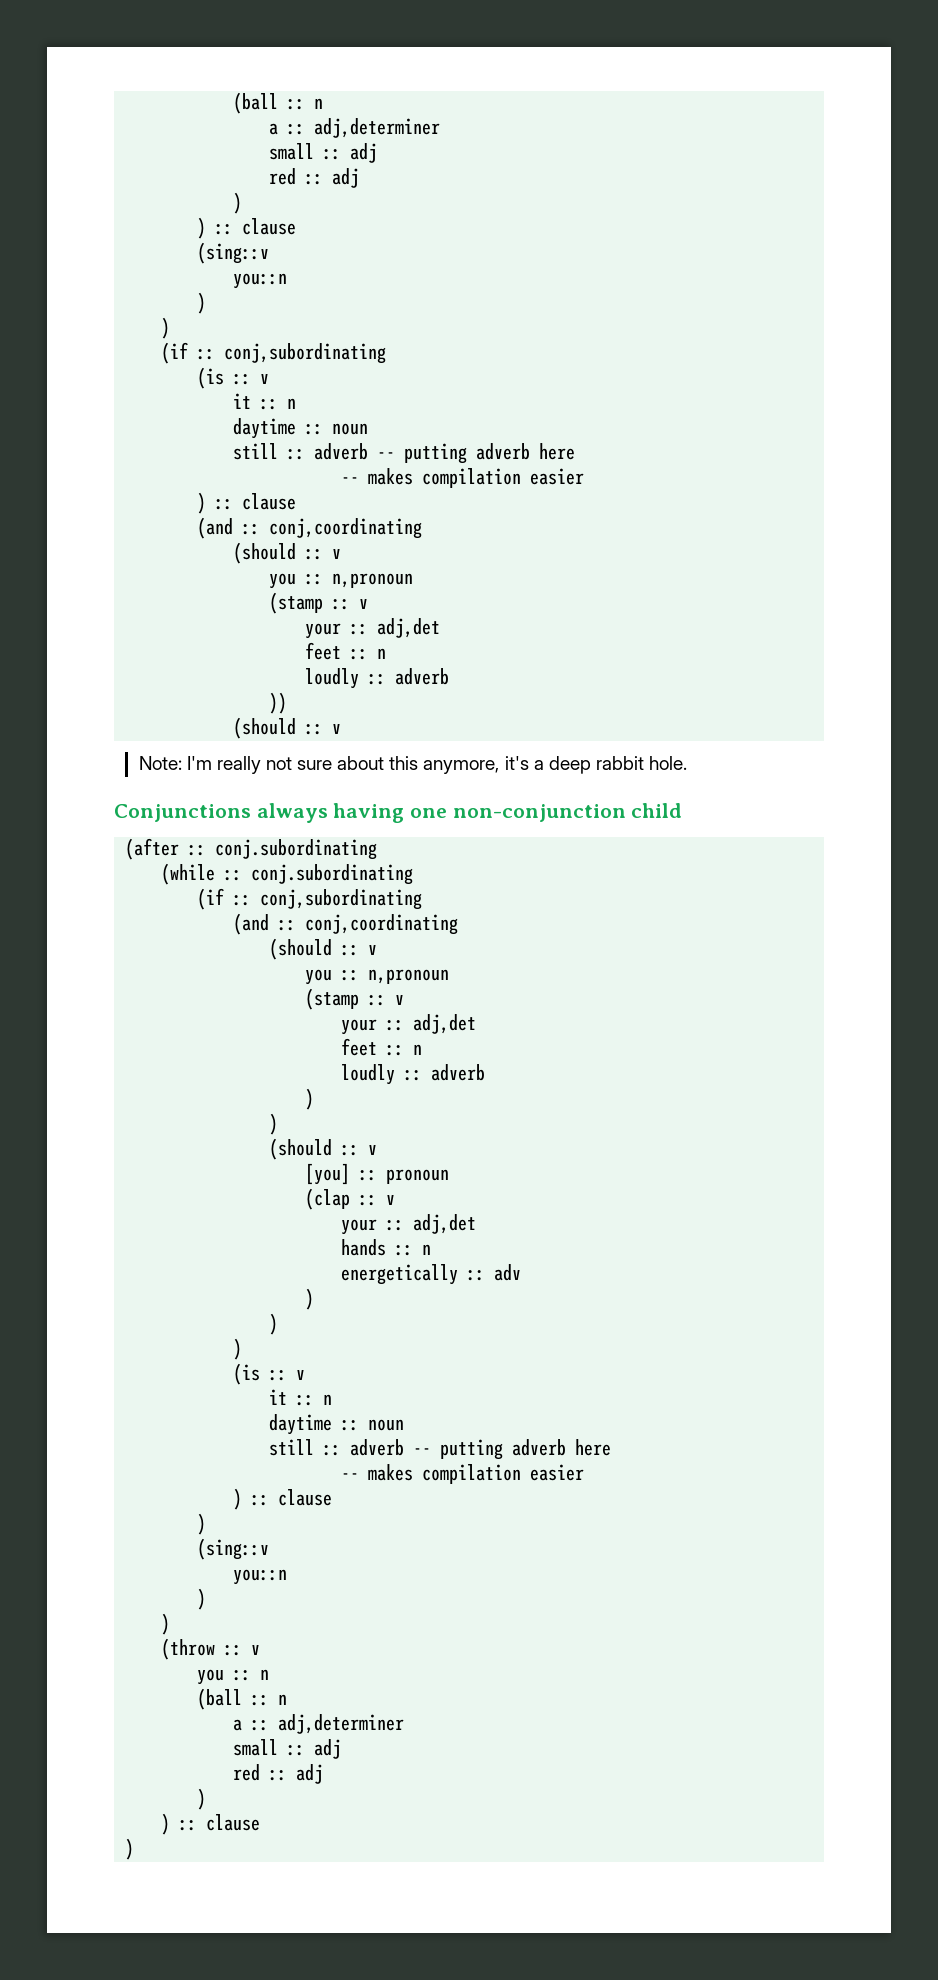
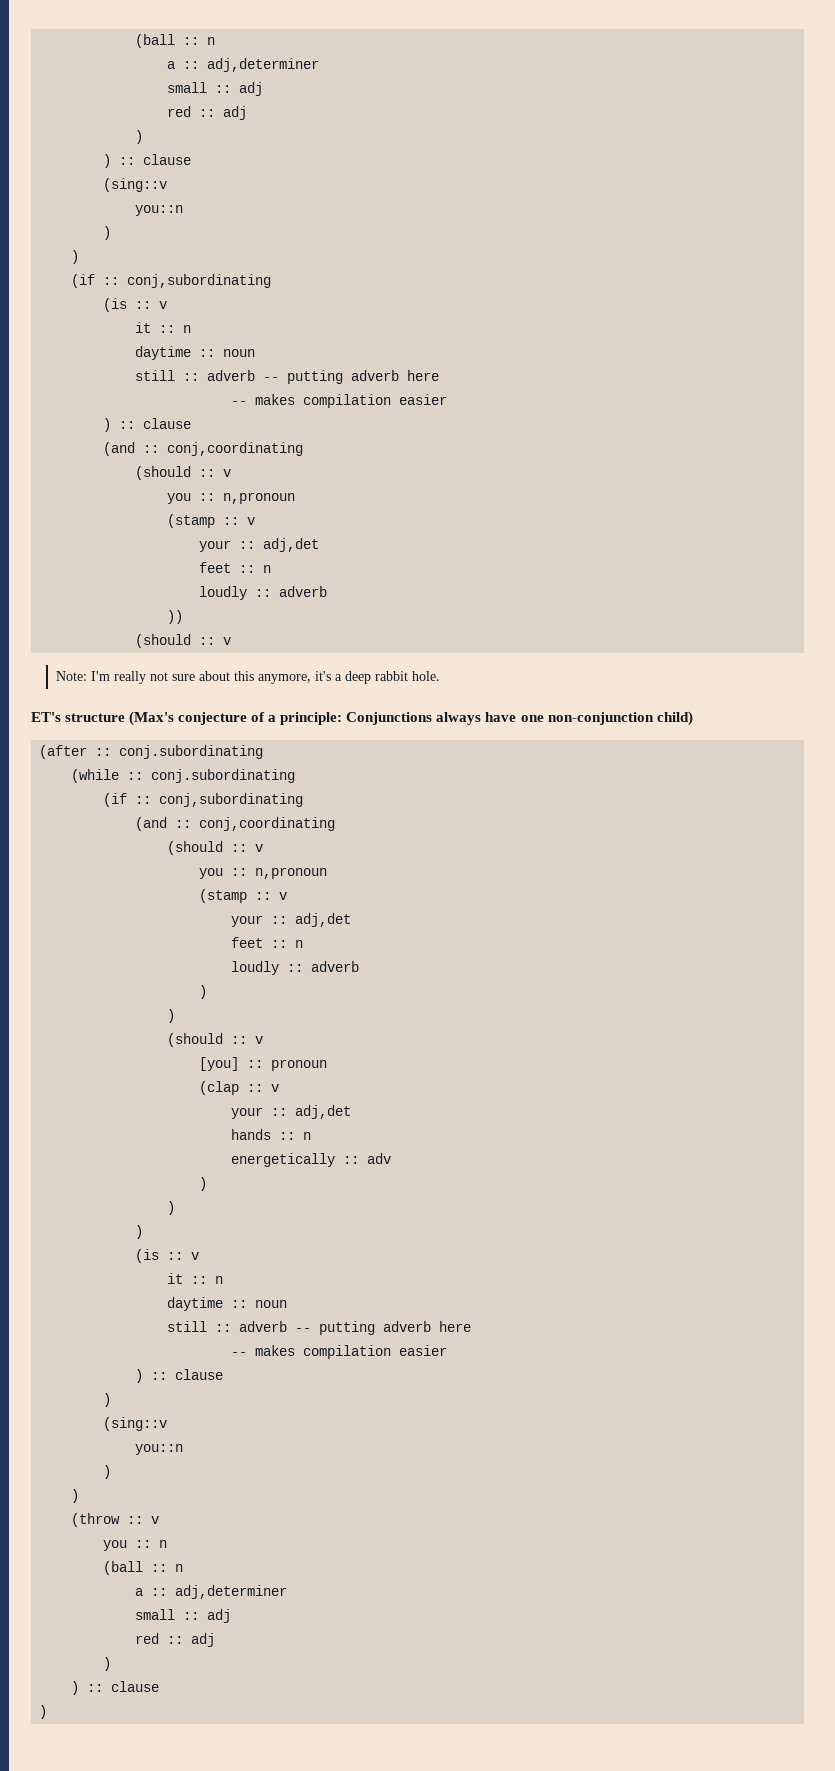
(688, 763) none -> [31,711,343,726] ET's structure (Max's conjecture of a principle:
[333,803,405,823] having -> [485,712,517,722] have
[631,803,683,818] child -> [656,711,693,726] child)

